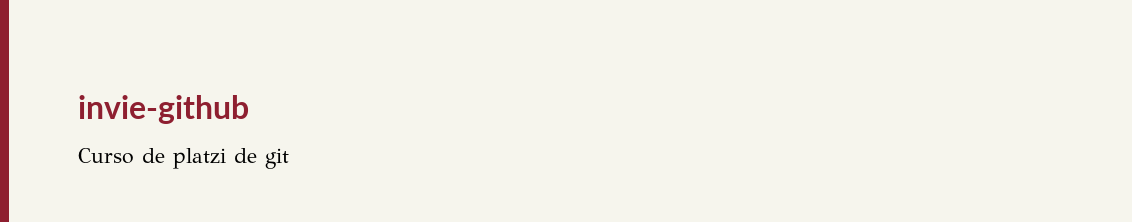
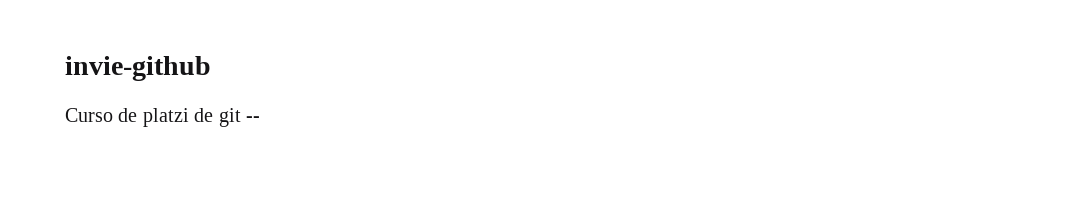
(289, 158) none -> [246,116,260,122] --

